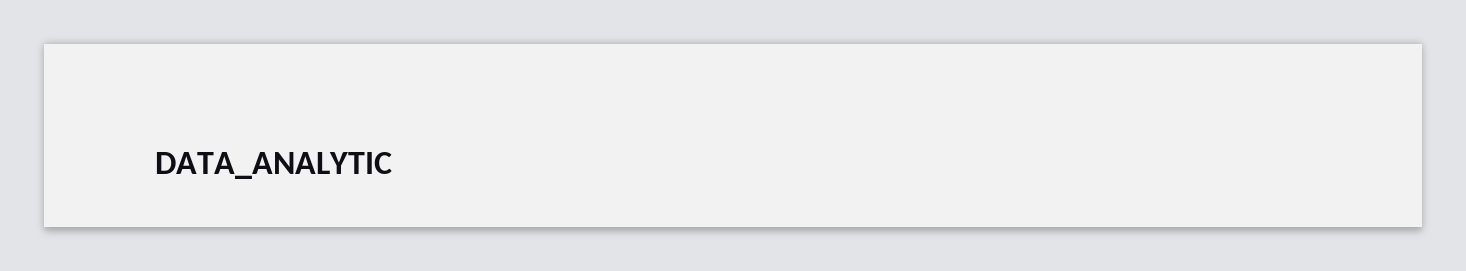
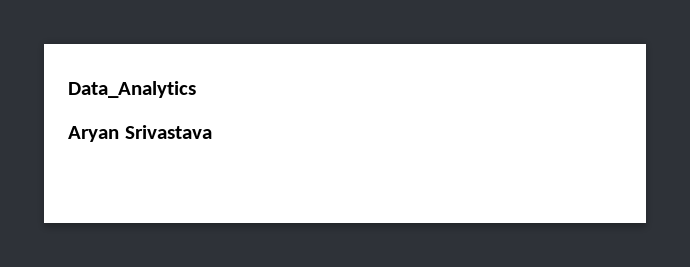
[155,152,392,179] DATA_ANALYTIC -> [68,81,196,98] [68,125,212,142] Data_Analytics // Aryan Srivastava

